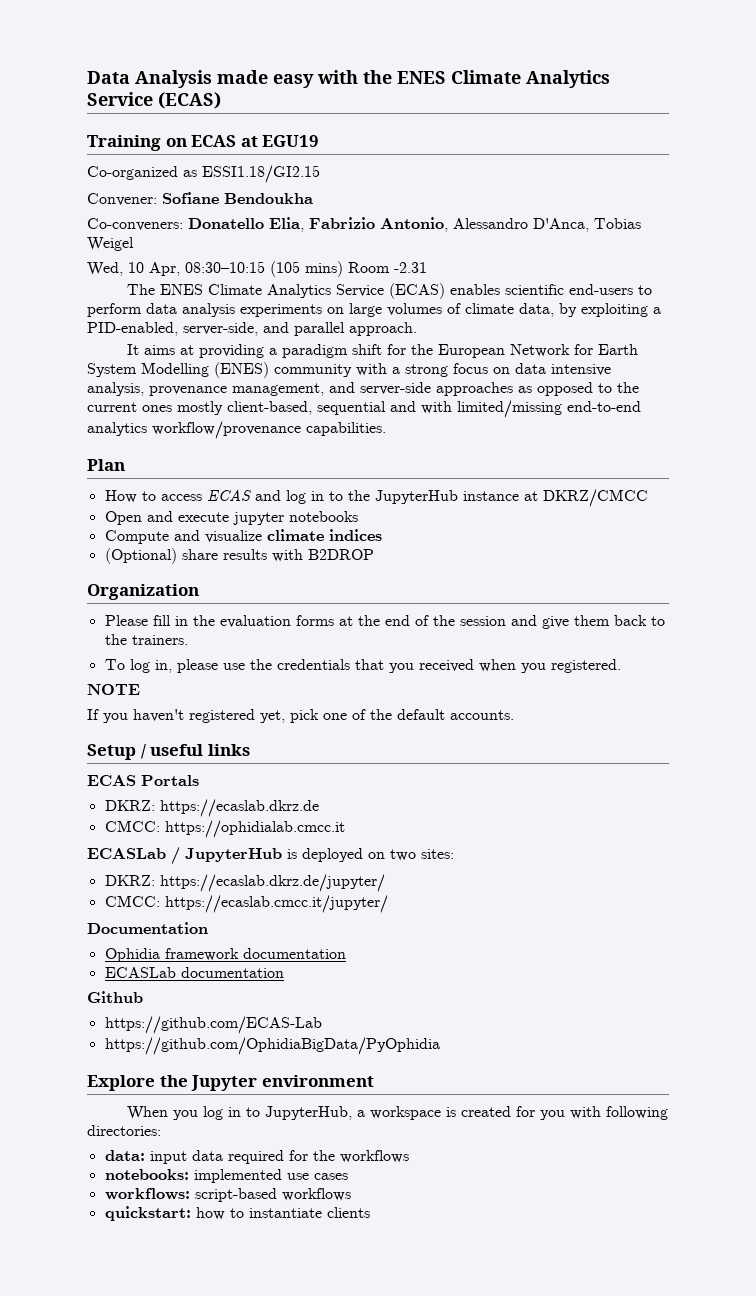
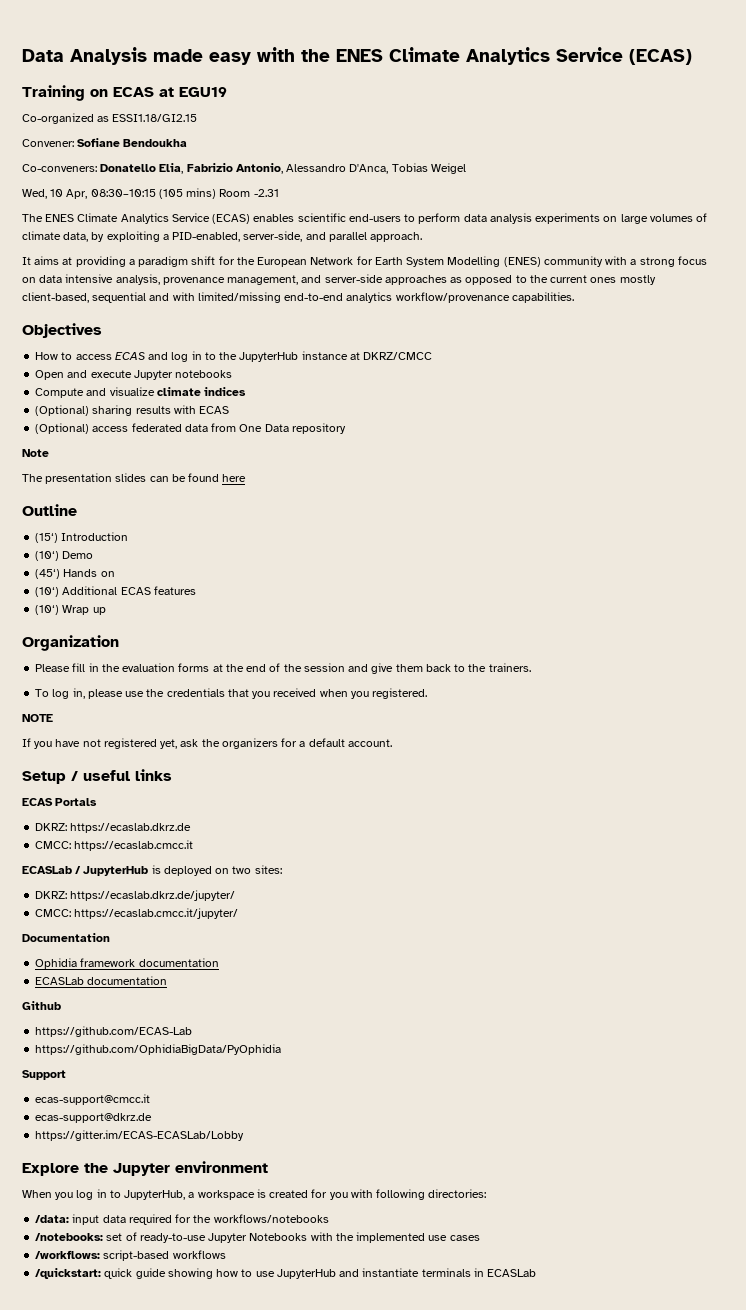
[87,459,125,471] Plan -> [22,323,102,338] Objectives
[232,512,284,525] jupyter -> [133,370,173,380] Jupyter
[181,549,218,560] share -> [92,405,133,416] sharing
[307,549,374,560] B2DROP -> [199,406,230,414] [35,423,346,434] [22,449,49,457] [22,473,247,484] [22,504,77,516] [35,532,129,543] [35,551,94,561] [35,569,115,579] [35,586,196,597] [35,605,106,615] ECAS // (Optional) access federated data from One Data repository // Note // The presentation slides can be found here // Outline // (15‘) Introduction // (10‘) Demo // (45‘) Hands on // (10‘) Additional ECAS features // (10‘) Wrap up
[133,709,514,723] haven't registered yet, pick one of the default accounts. -> [55,738,392,749] have not registered yet, ask the organizers for a default account.
[164,820,345,838] https://ophidialab.cmcc.it -> [74,840,194,851] https://ecaslab.cmcc.it
(440, 1046) none -> [22,1070,66,1080] [35,1094,151,1105] [35,1113,153,1123] [35,1130,245,1141] // Support // ecas-support@cmcc.it // ecas-support@dkrz.de // https://gitter.im/ECAS-ECASLab/Lobby
[104,1150,145,1161] data: -> [35,1215,70,1223] /data:
[339,1150,409,1163] [104,1169,189,1180] workflows // notebooks: -> [213,1214,329,1223] [35,1232,354,1243] workflows/notebooks // /notebooks: set of ready-to-use Jupyter Notebooks with the
[104,1188,190,1200] workflows: -> [35,1250,101,1259] /workflows:
[104,1206,370,1221] quickstart: how to instantiate clients -> [35,1268,537,1279] /quickstart: quick guide showing how to use JupyterHub and instantiate terminals in ECASLab

